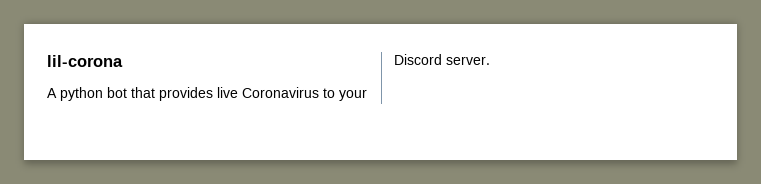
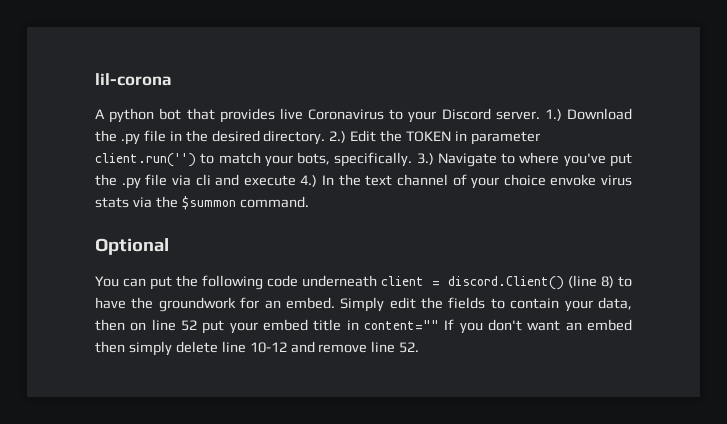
(490, 60) none -> [544,108,633,121] [95,130,540,145] [95,152,632,167] [95,174,632,189] [95,196,309,210] [95,238,169,255] [95,275,632,290] [95,297,632,312] [95,319,632,334] [95,341,420,356] 1.) Download the .py file in the desired directory. 2.) Edit the TOKEN in parameter client.run('') to match your bots, specifically. 3.) Navigate to where you've put the .py file via cli and execute 4.) In the text channel of your choice envoke virus stats via the $summon command. // Optional // You can put the following code underneath client = discord.Client() (line 8) to have the groundwork for an embed. Simply edit the fields to contain your data, then on line 52 put your embed title in content="" If you don't want an embed then simply delete line 10-12 and remove line 52.

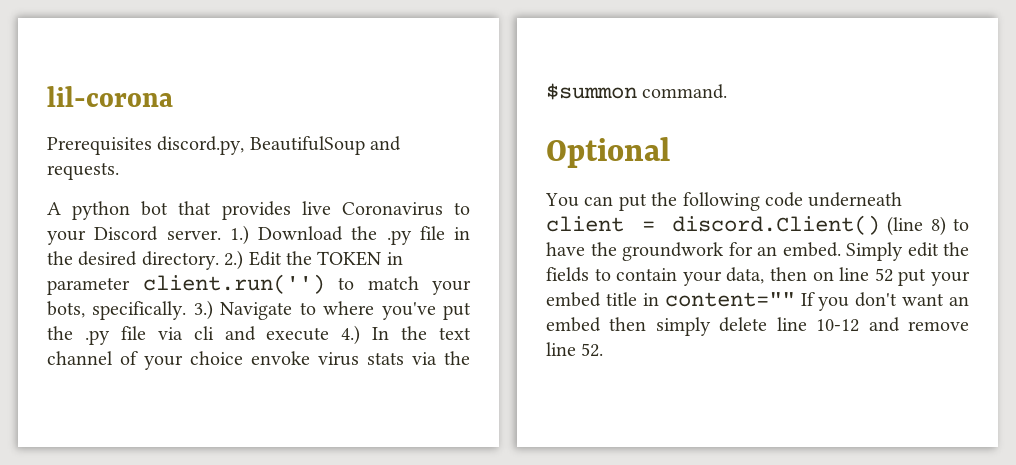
(172, 79) none -> [47,136,402,155] [47,162,119,180] // Prerequisites discord.py, BeautifulSoup and requests.

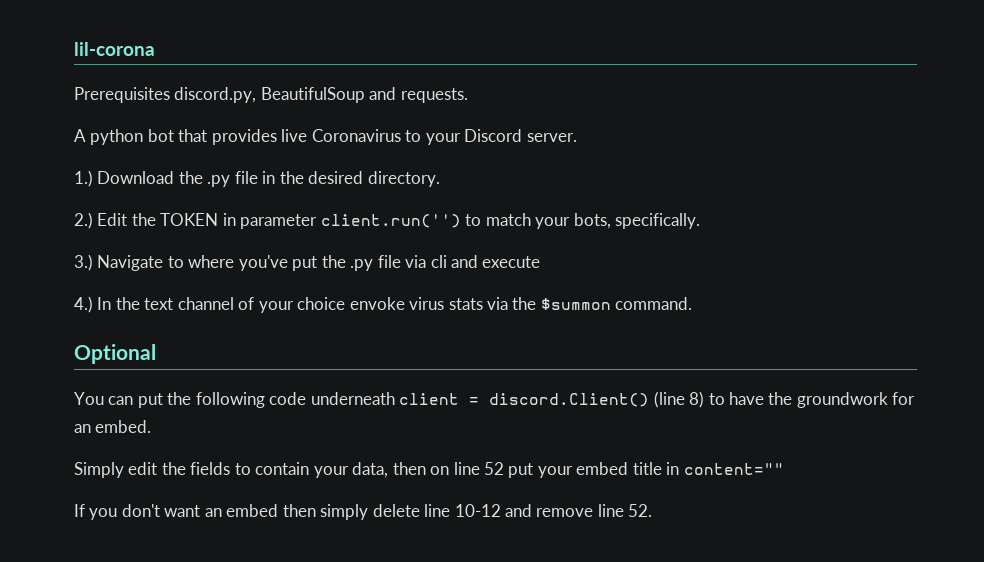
(221, 235) none -> (577, 137) //
(219, 260) none -> (440, 179) //
(187, 310) none -> (701, 221) //
(330, 334) none -> (541, 262) //
(841, 249) none -> (152, 426) //
(795, 299) none -> (784, 469) //

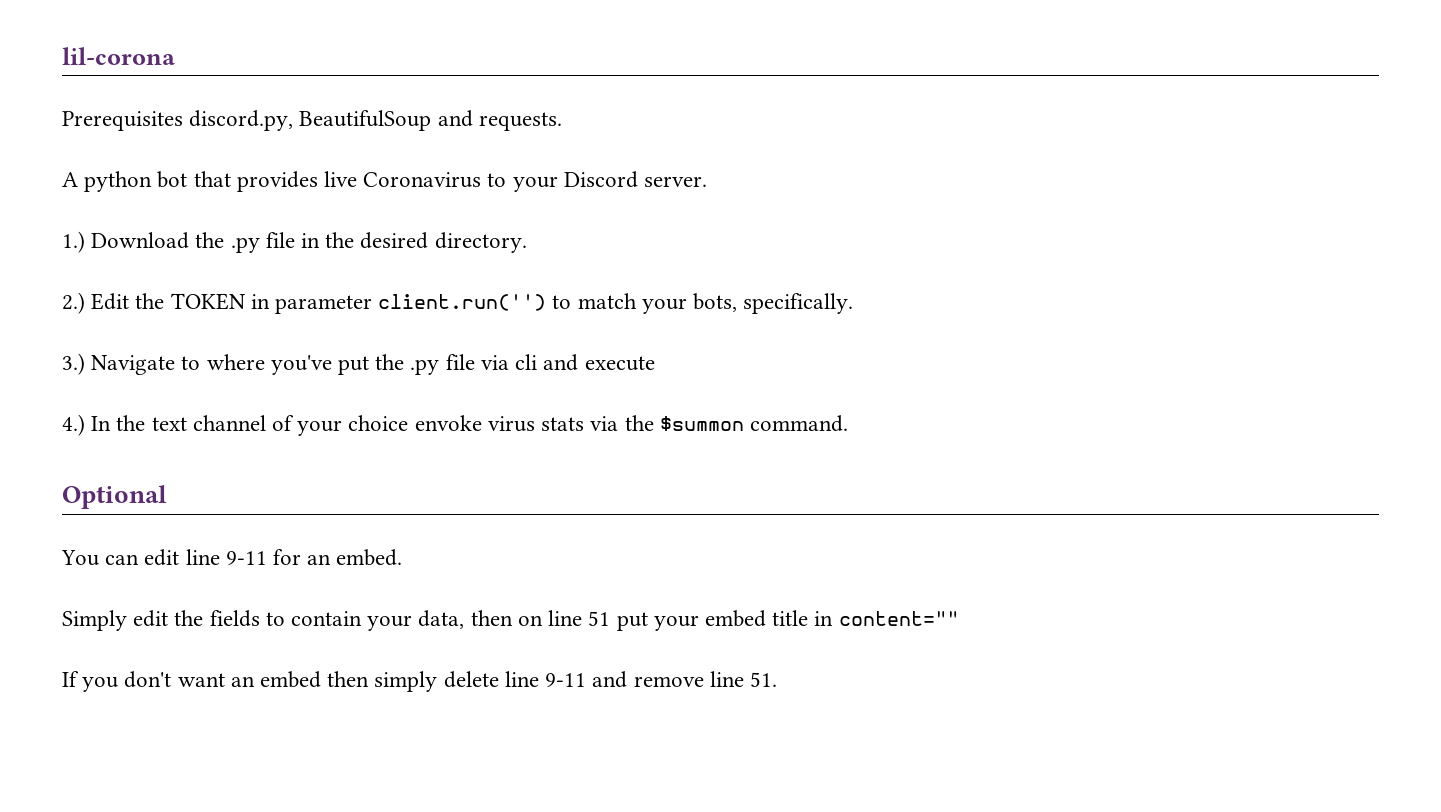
[137,391,888,408] put the following code underneath client = discord.Client() (line 8) to have the groundwork -> [144,549,267,566] edit line 9-11
[484,462,505,475] 52 -> [588,611,611,626] 51
[454,504,501,517] 10-12 -> [545,673,587,687] 9-11
[628,504,653,517] 52. -> [749,672,777,687] 51.

